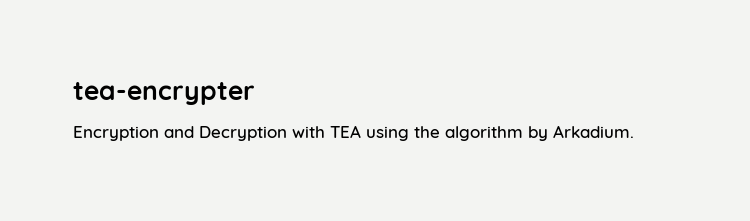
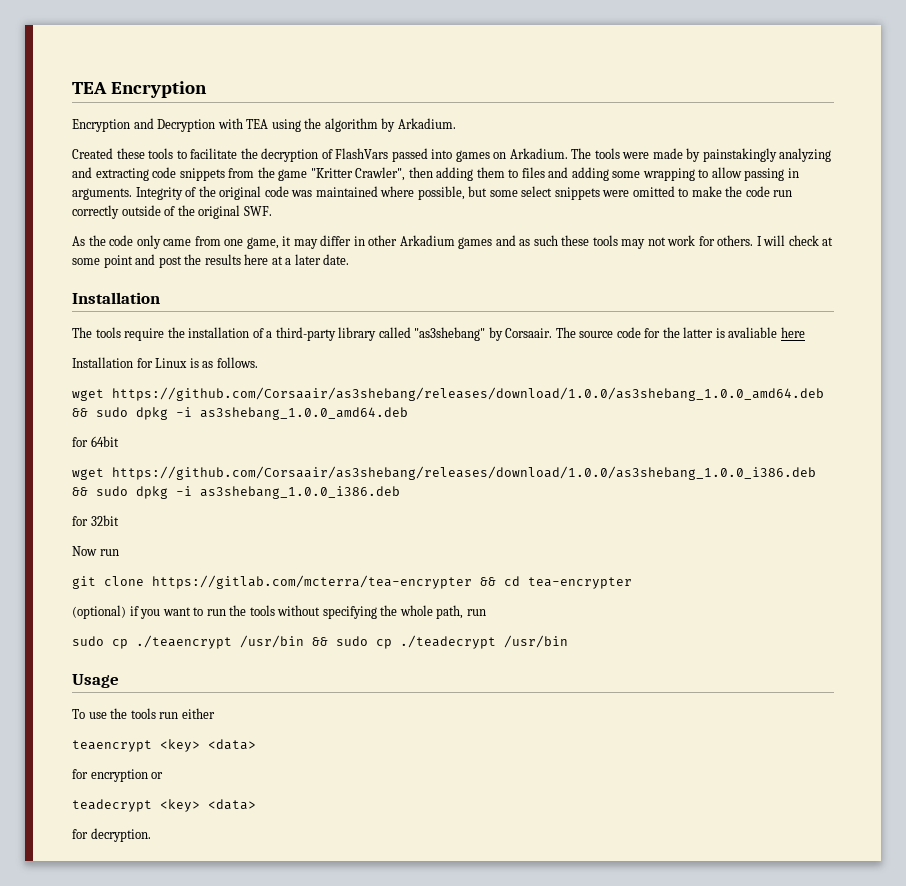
[73,82,255,105] tea-encrypter -> [72,81,207,98] TEA Encryption
(634, 131) none -> [72,148,832,162] [72,167,799,181] [72,186,793,200] [72,205,272,219] [72,235,834,249] [72,254,350,268] [72,292,160,304] [72,327,805,341] [72,357,258,368] [72,387,824,401] [72,407,408,420] [72,436,119,447] [72,466,816,480] [72,486,400,499] [72,515,119,526] [72,546,119,556] [72,575,632,589] [72,605,486,619] [72,635,568,649] [72,674,119,688] [72,708,215,719] [72,739,256,752] [72,769,164,782] [72,799,256,812] [72,828,151,842] // Created these tools to facilitate the decryption of FlashVars passed into games on Arkadium. The tools were made by painstakingly analyzing and extracting code snippets from the game "Kritter Crawler", then adding them to files and adding some wrapping to allow passing in arguments. Integrity of the original code was maintained where possible, but some select snippets were omitted to make the code run correctly outside of the original SWF. // As the code only came from one game, it may differ in other Arkadium games and as such these tools may not work for others. I will check at some point and post the results here at a later date. // Installation // The tools require the installation of a third-party library called "as3shebang" by Corsaair. The source code for the latter is avaliable here // Installation for Linux is as follows. // wget https://github.com/Corsaair/as3shebang/releases/download/1.0.0/as3shebang_1.0.0_amd64.deb && sudo dpkg -i as3shebang_1.0.0_amd64.deb // for 64bit // wget https://github.com/Corsaair/as3shebang/releases/download/1.0.0/as3shebang_1.0.0_i386.deb && sudo dpkg -i as3shebang_1.0.0_i386.deb // for 32bit // Now run // git clone https://gitlab.com/mcterra/tea-encrypter && cd tea-encrypter // (optional) if you want to run the tools without specifying the whole path, run // sudo cp ./teaencrypt /usr/bin && sudo cp ./teadecrypt /usr/bin // Usage // To use the tools run either // teaencrypt <key> <data> // for encryption or // teadecrypt <key> <data> // for decryption.

